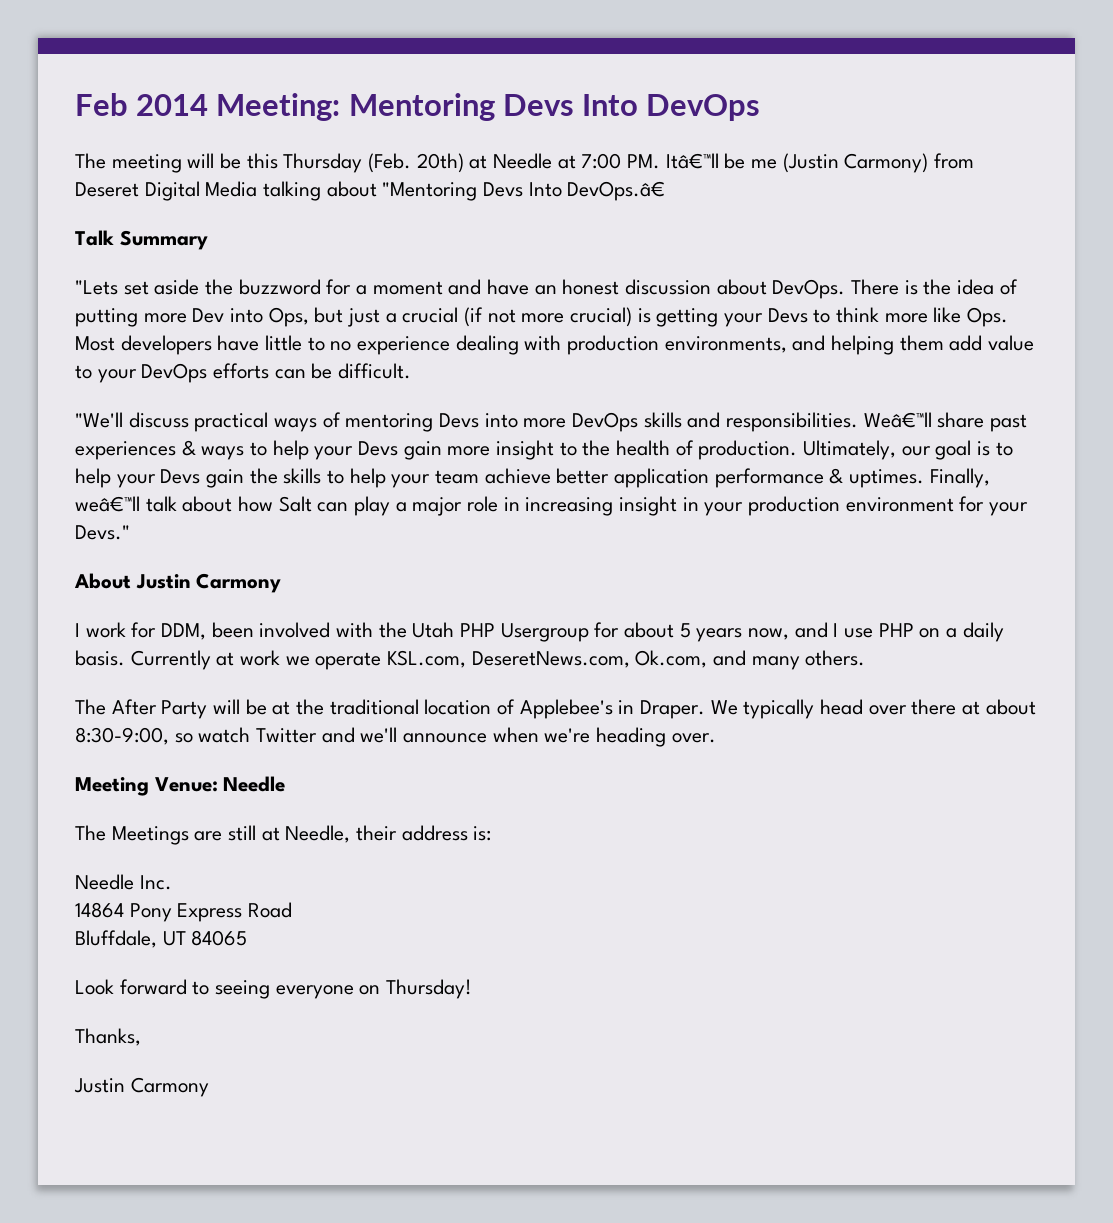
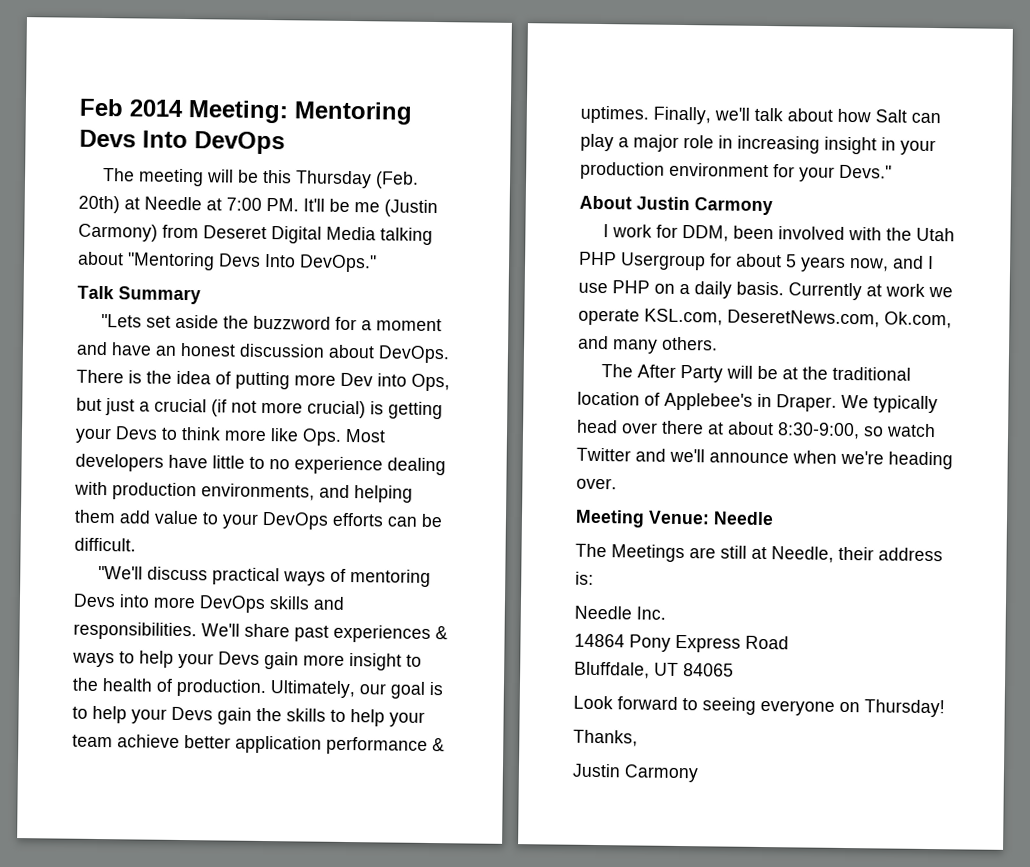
[665,153,719,169] Itâ€™ll -> [303,198,325,212] It'll
[567,181,666,201] DevOps.â€ -> [299,254,377,273] DevOps."
[863,412,932,428] Weâ€™ll -> [201,623,240,637] We'll
[75,496,140,512] weâ€™ll -> [714,107,750,121] we'll

